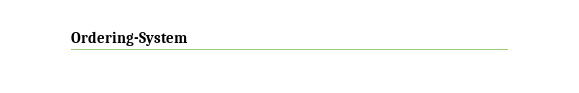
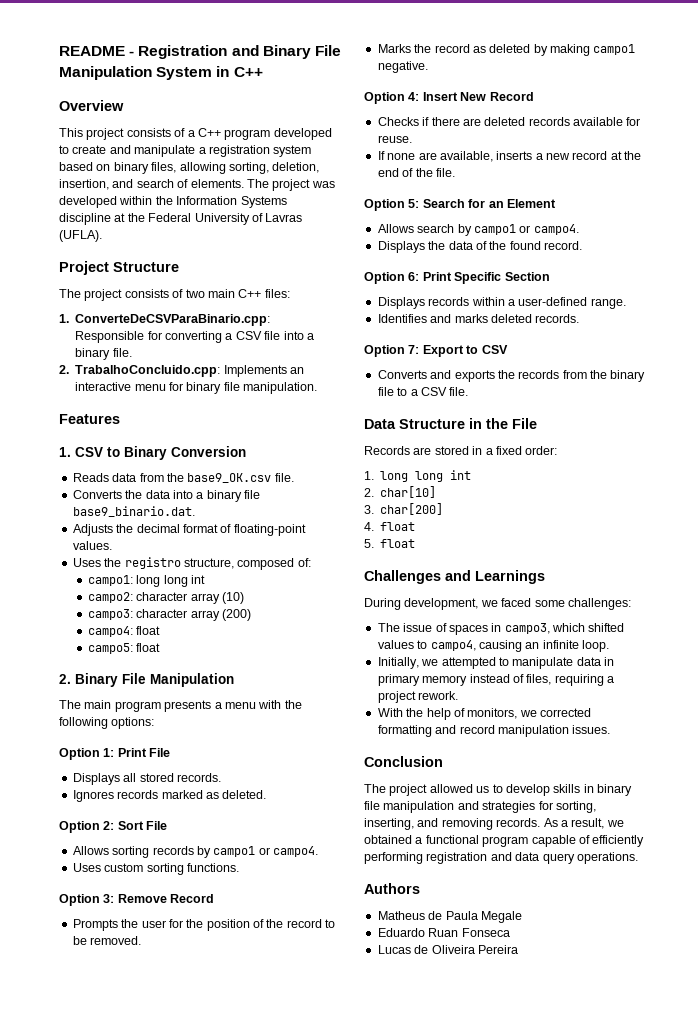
[71,31,188,46] Ordering-System -> [59,45,341,59] [59,66,263,80] [59,100,124,111] [59,128,332,140] [59,145,312,157] [59,162,320,174] [59,179,335,191] [59,196,287,208] [59,213,303,225] [59,230,102,242] [59,261,179,275] [59,289,290,301] [59,314,271,326] [75,331,314,343] [75,348,132,360] [59,365,304,377] [75,382,318,394] [59,414,120,424] [59,446,246,460] [72,473,294,483] [72,490,260,502] [72,506,195,517] [72,524,306,536] [72,541,112,550] [72,557,311,570] [87,575,206,587] [87,592,245,604] [87,609,252,621] [87,626,161,637] [87,643,161,654] [59,673,234,687] [59,700,302,712] [59,717,155,729] [59,748,171,760] [72,773,221,785] [72,790,267,802] [59,821,168,833] [72,846,318,858] [72,863,239,875] [59,894,215,906] [72,919,336,931] [72,936,142,945] [377,44,636,56] [377,61,428,73] [364,92,534,104] [377,117,641,126] [377,135,412,143] [377,151,642,162] [377,168,455,177] [364,199,556,211] [377,224,579,236] [377,241,582,253] [364,272,550,284] [377,297,626,309] [377,314,580,323] [364,345,508,357] [377,370,646,382] [377,387,469,396] [364,418,537,429] [364,446,558,455] [364,470,472,482] [364,486,437,498] [364,503,444,515] [364,522,416,531] [364,539,416,548] [364,570,545,584] [364,598,631,610] [377,623,625,635] [377,640,609,652] [377,657,614,669] [377,674,614,686] [377,691,459,703] [377,708,591,720] [377,725,611,737] [364,756,443,767] [364,784,632,796] [364,801,596,813] [364,818,624,830] [364,835,645,847] [364,852,638,864] [364,883,420,894] [377,911,522,923] [377,928,510,937] [377,945,518,954] README - Registration and Binary File Manipulation System in C++ // Overview // This project consists of a C++ program developed to create and manipulate a registration system based on binary files, allowing sorting, deletion, insertion, and search of elements. The project was developed within the Information Systems discipline at the Federal University of Lavras (UFLA). // Project Structure // The project consists of two main C++ files: // 1. ConverteDeCSVParaBinario.cpp: Responsible for converting a CSV file into a binary file. // 2. TrabalhoConcluido.cpp: Implements an interactive menu for binary file manipulation. // Features // 1. CSV to Binary Conversion // Reads data from the base9_OK.csv file. // Converts the data into a binary file base9_binario.dat. // Adjusts the decimal format of floating-point values. // Uses the registro structure, composed of: // campo1: long long int // campo2: character array (10) // campo3: character array (200) // campo4: float // campo5: float // 2. Binary File Manipulation // The main program presents a menu with the following options: // Option 1: Print File // Displays all stored records. // Ignores records marked as deleted. // Option 2: Sort File // Allows sorting records by campo1 or campo4. // Uses custom sorting functions. // Option 3: Remove Record // Prompts the user for the position of the record to be removed. // Marks the record as deleted by making campo1 negative. // Option 4: Insert New Record // Checks if there are deleted records available for reuse. // If none are available, inserts a new record at the end of the file. // Option 5: Search for an Element // Allows search by campo1 or campo4. // Displays the data of the found record. // Option 6: Print Specific Section // Displays records within a user-defined range. // Identifies and marks deleted records. // Option 7: Export to CSV // Converts and exports the records from the binary file to a CSV file. // Data Structure in the File // Records are stored in a fixed order: // 1. long long int // 2. char[10] // 3. char[200] // 4. float // 5. float // Challenges and Learnings // During development, we faced some challenges: // The issue of spaces in campo3, which shifted values to campo4, causing an infinite loop. // Initially, we attempted to manipulate data in primary memory instead of files, requiring a project rework. // With the help of monitors, we corrected formatting and record manipulation issues. // Conclusion // The project allowed us to develop skills in binary file manipulation and strategies for sorting, inserting, and removing records. As a result, we obtained a functional program capable of efficiently performing registration and data query operations. // Authors // Matheus de Paula Megale // Eduardo Ruan Fonseca // Lucas de Oliveira Pereira

